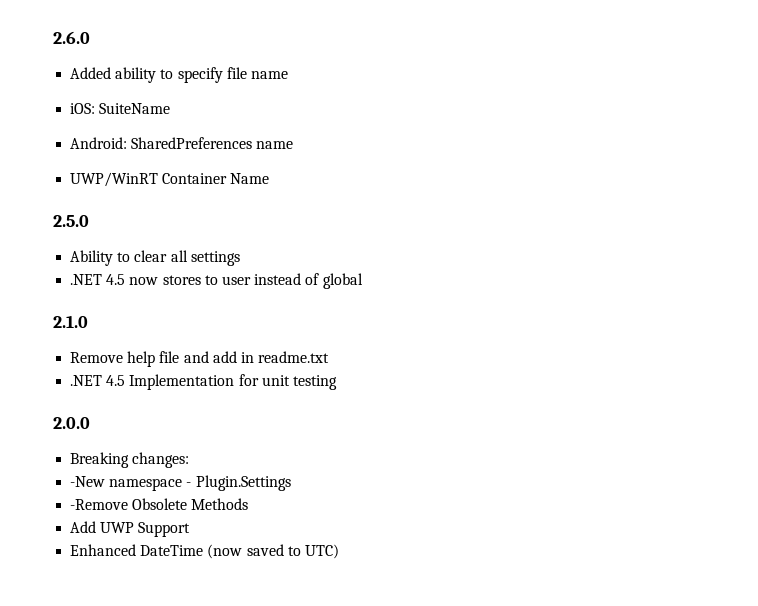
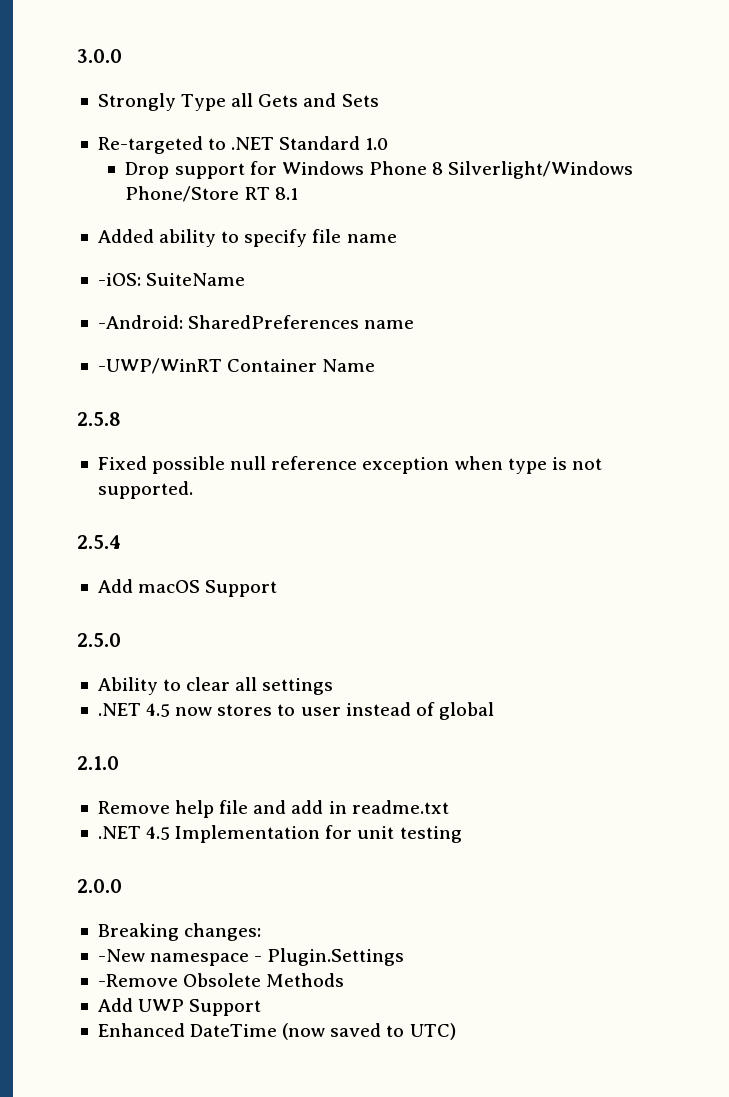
[53,31,90,44] 2.6.0 -> [77,49,122,63] [97,93,379,111] [97,136,389,154] [125,161,634,179] [125,186,298,202] 3.0.0 // Strongly Type all Gets and Sets // Re-targeted to .NET Standard 1.0 // Drop support for Windows Phone 8 Silverlight/Windows Phone/Store RT 8.1
[70,103,96,114] iOS: -> [97,273,141,286] -iOS:
[70,137,128,149] Android: -> [97,315,183,329] -Android:
[70,172,159,187] UWP/WinRT -> [97,358,222,374] -UWP/WinRT
(270, 178) none -> [77,412,121,426] [97,456,602,474] [97,481,193,499] [77,535,121,549] [97,579,278,597] // 2.5.8 // Fixed possible null reference exception when type is not supported. // 2.5.4 // Add macOS Support

